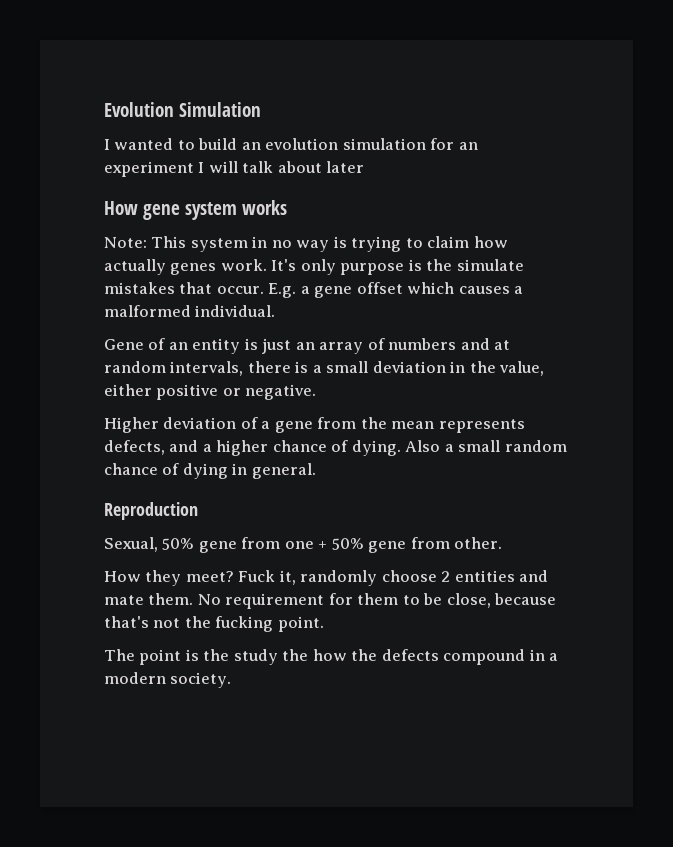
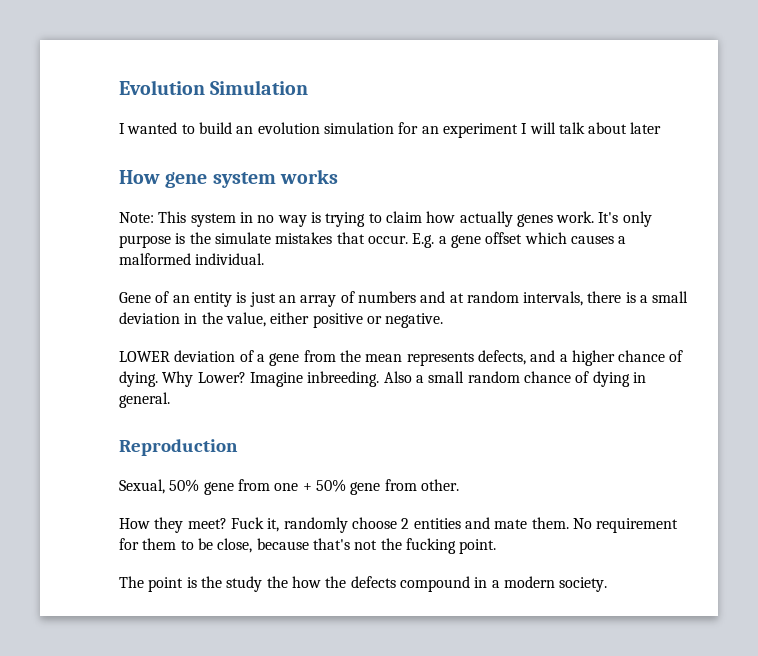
[104,417,159,433] Higher -> [119,351,170,362] LOWER
(401, 448) none -> [162,371,380,387] Why Lower? Imagine inbreeding.

